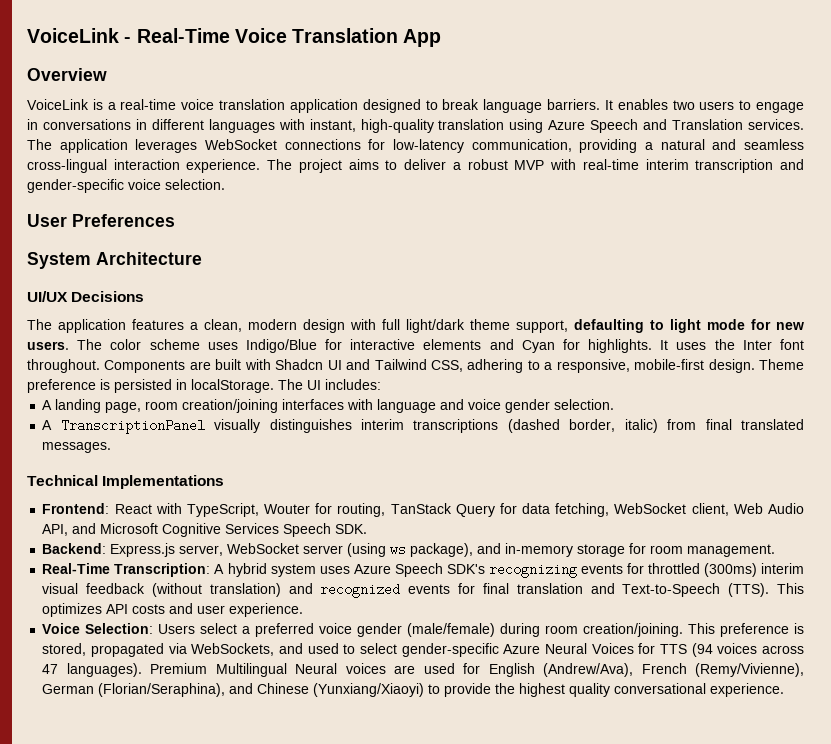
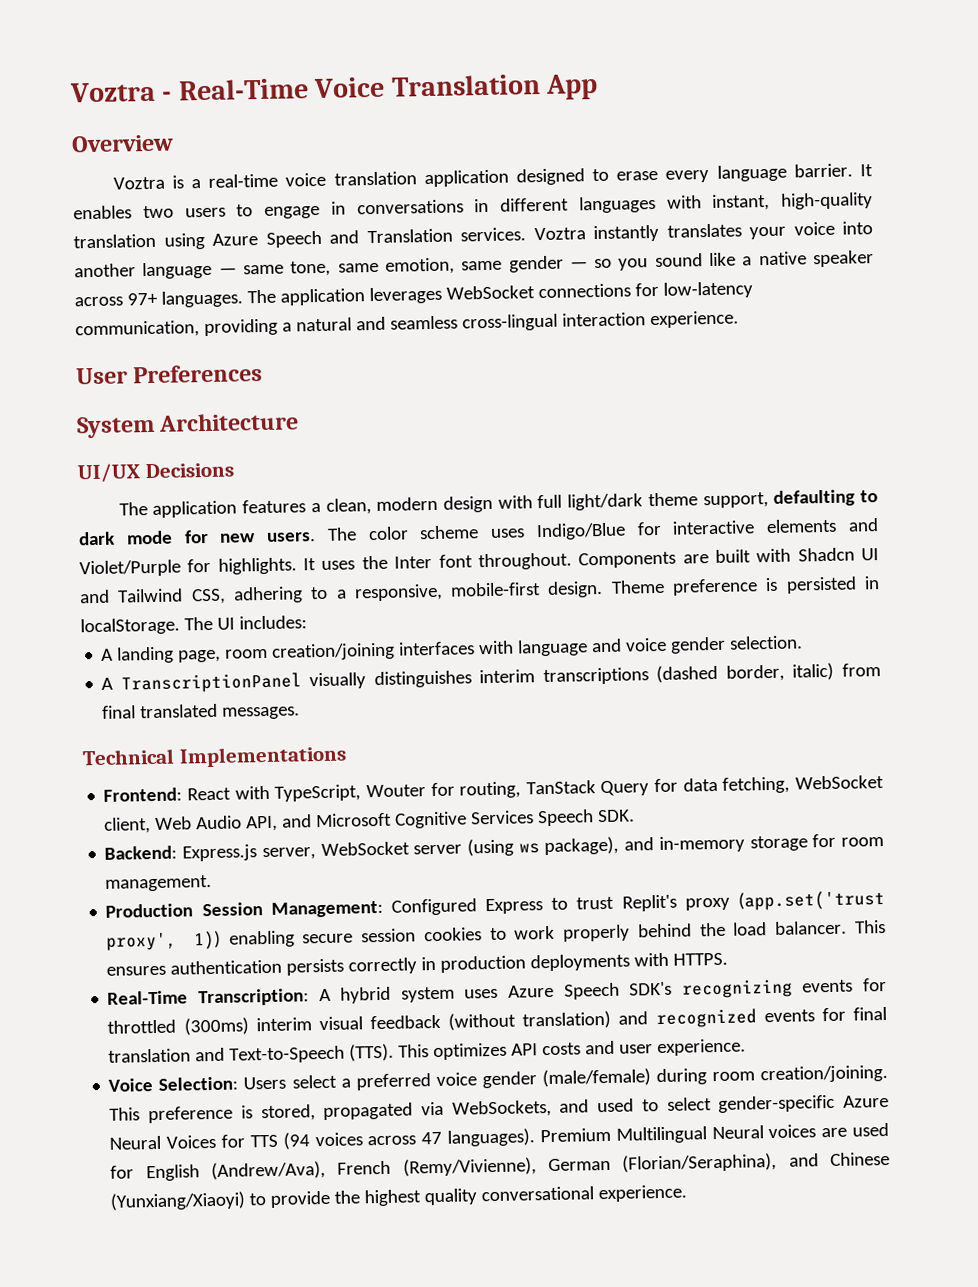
[27,28,119,43] VoiceLink -> [69,81,156,103] Voztra
[27,99,89,110] VoiceLink -> [112,176,165,190] Voztra
[442,99,601,113] break language barriers. -> [616,163,853,183] erase every language barrier.
(805, 124) none -> [533,221,873,243] [74,250,874,280] [74,290,243,308] Voztra instantly translates your voice into another language — same tone, same emotion, same gender — so you sound like a native speaker across 97+ languages.
[267,159,805,173] [27,179,225,193] The project aims to deliver a robust MVP with real-time interim transcription and gender-specific voice selection. -> (739, 319) none
[670,319,701,333] light -> [78,531,115,546] dark
[521,340,555,353] Cyan -> [79,559,181,578] Violet/Purple
(776, 550) none -> [105,889,885,918] [106,919,887,951] [106,952,729,976] // Production Session Management: Configured Express to trust Replit's proxy (app.set('trust proxy', 1)) enabling secure session cookies to work properly behind the load balancer. This ensures authentication persists correctly in production deployments with HTTPS.

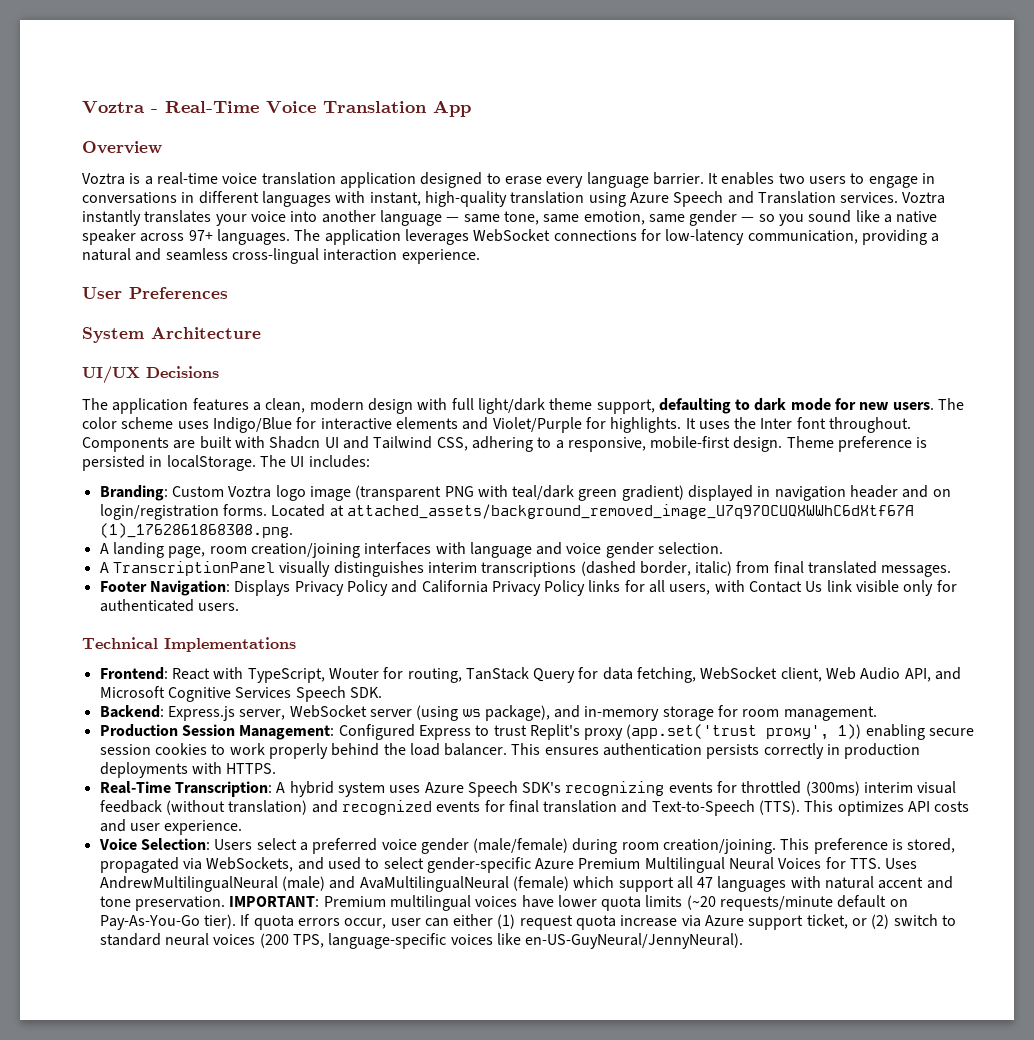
(307, 622) none -> [99,485,951,501] [99,504,914,520] [99,523,293,538] // Branding: Custom Voztra logo image (transparent PNG with teal/dark green gradient) displayed in navigation header and on login/registration forms. Located at attached_assets/background_removed_image_U7q97OCUQXWWhC6dXtf67A (1)_1762861868308.png.
(301, 713) none -> [99,580,957,596] [99,599,239,612] // Footer Navigation: Displays Privacy Policy and California Privacy Policy links for all users, with Contact Us link visible only for authenticated users.
(889, 1101) none -> [578,857,725,873] Premium Multilingual
[249,1122,890,1150] [110,1151,890,1182] [110,1184,688,1211] TTS (94 voices across 47 languages). Premium Multilingual Neural voices are used for English (Andrew/Ava), French (Remy/Vivienne), German (Florian/Seraphina), and Chinese (Yunxiang/Xiaoyi) to provide the highest quality conversational experience. -> [850,858,918,869] [99,876,953,892] [99,895,908,911] [99,914,957,930] [99,933,744,949] TTS. Uses AndrewMultilingualNeural (male) and AvaMultilingualNeural (female) which support all 47 languages with natural accent and tone preservation. IMPORTANT: Premium multilingual voices have lower quota limits (~20 requests/minute default on Pay-As-You-Go tier). If quota errors occur, user can either (1) request quota increase via Azure support ticket, or (2) switch to standard neural voices (200 TPS, language-specific voices like en-US-GuyNeural/JennyNeural).

